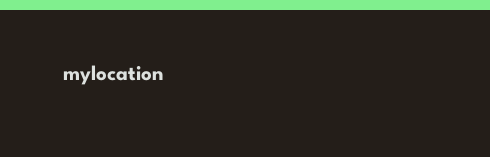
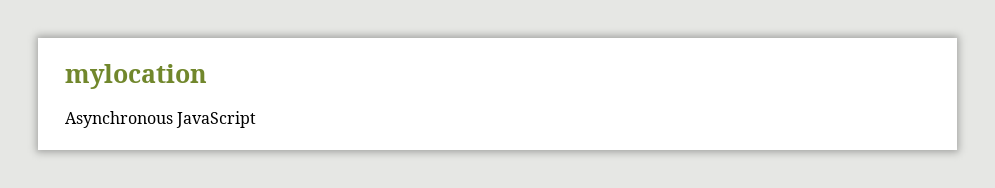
(164, 75) none -> [65,111,257,128] // Asynchronous JavaScript

